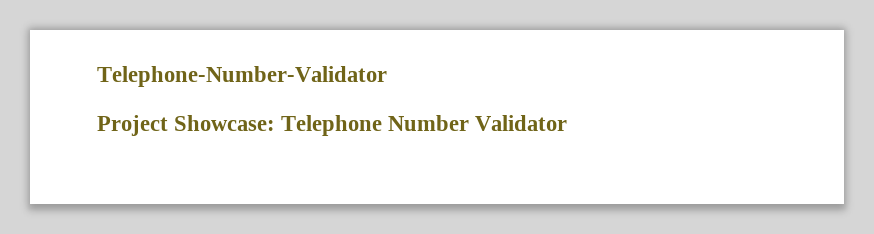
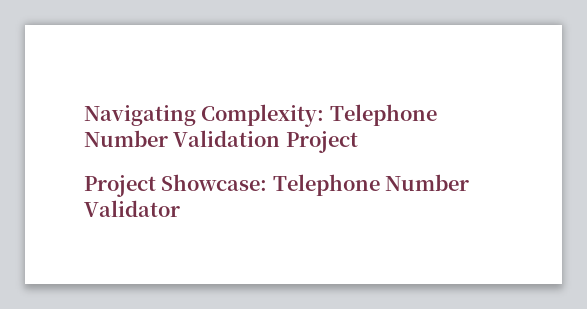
[97,66,387,87] Telephone-Number-Validator -> [84,104,437,127] [84,130,358,153] Navigating Complexity: Telephone Number Validation Project

